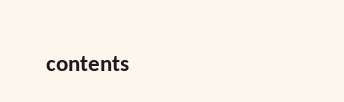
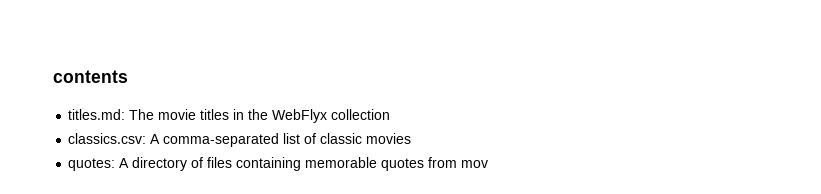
(129, 63) none -> [68,109,391,123] [68,133,412,147] [68,157,489,171] // titles.md: The movie titles in the WebFlyx collection // classics.csv: A comma-separated list of classic movies // quotes: A directory of files containing memorable quotes from mov

